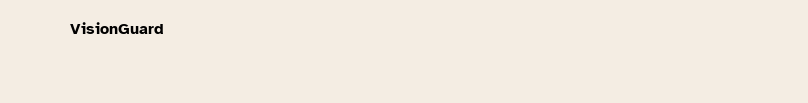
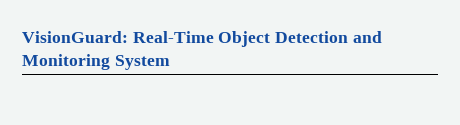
[70,22,164,34] VisionGuard -> [22,31,382,47] [22,54,170,70] VisionGuard: Real-Time Object Detection and Monitoring System

